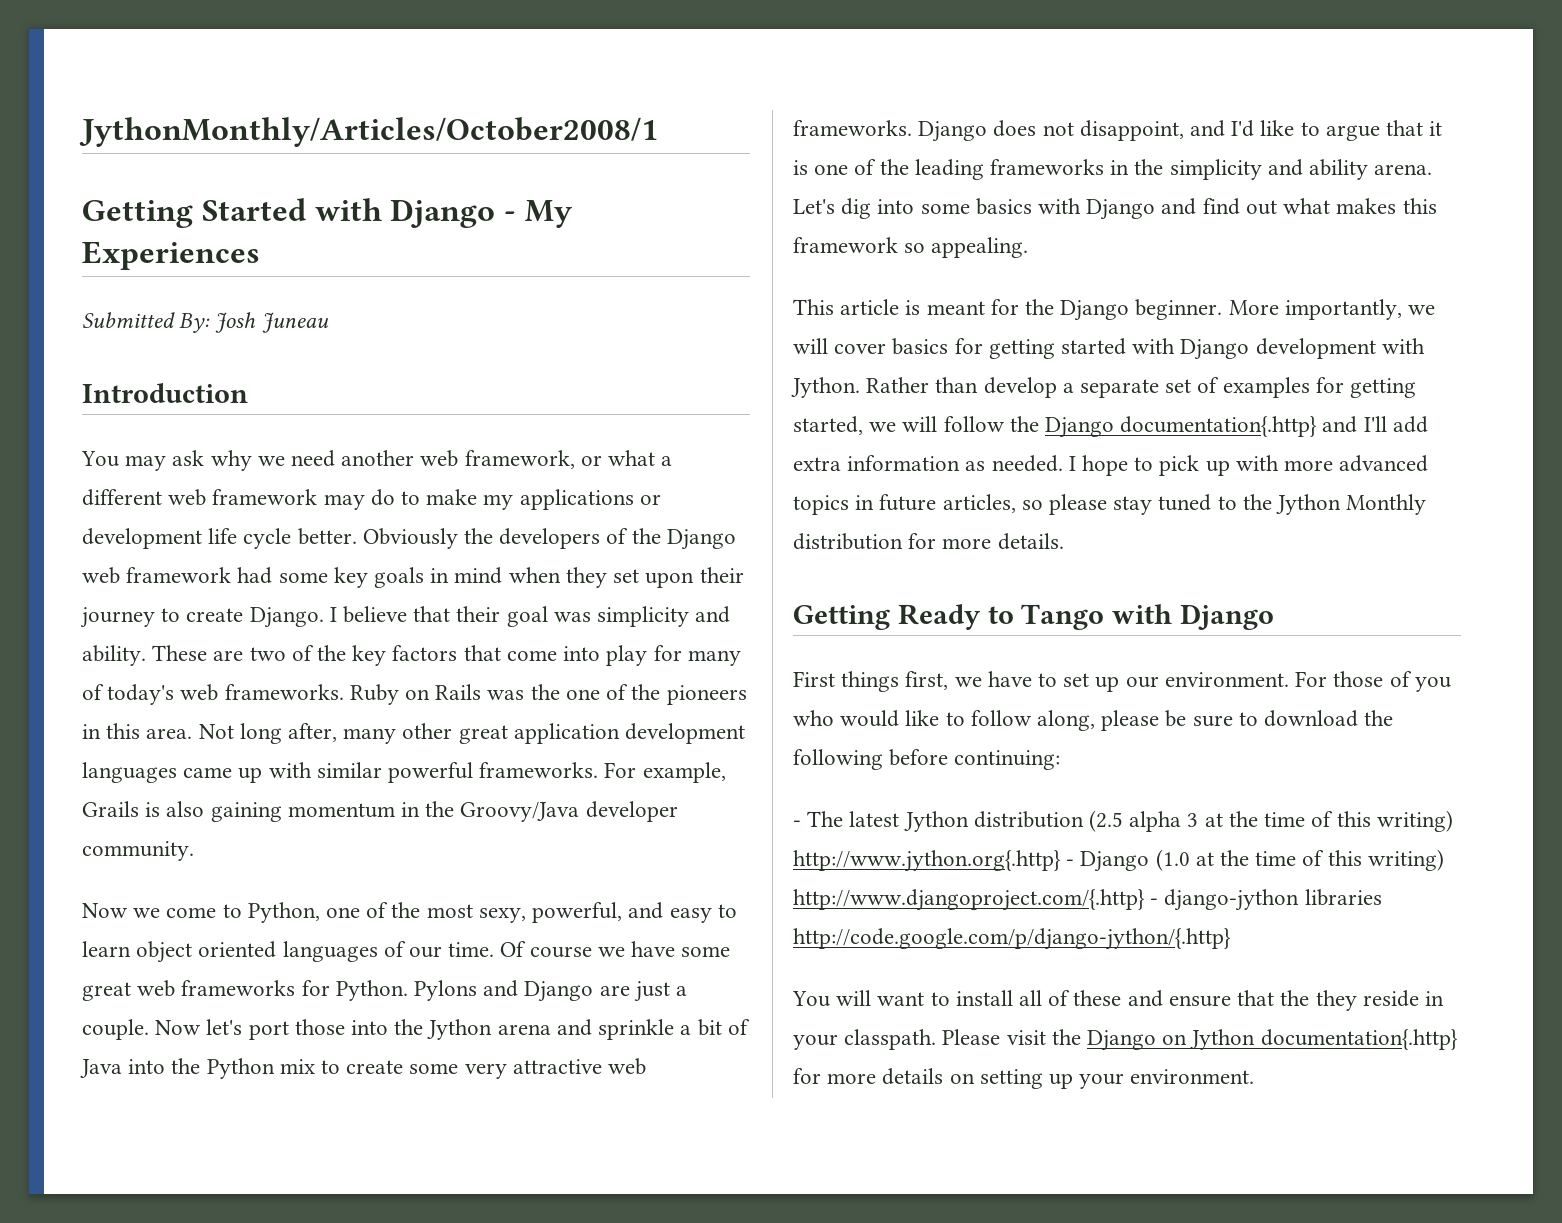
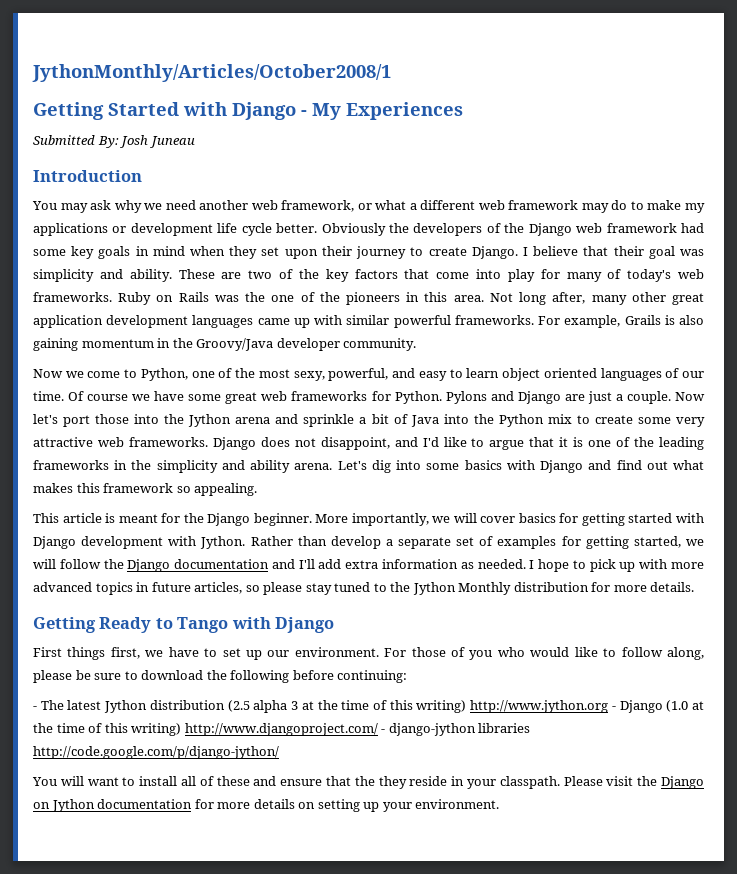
[1120,416,1318,437] documentation{.http} -> [174,559,270,569] documentation
[793,850,1061,872] http://www.jython.org{.http} -> [470,700,609,713] http://www.jython.org
[793,889,1145,911] http://www.djangoproject.com/{.http} -> [184,723,378,736] http://www.djangoproject.com/
[793,928,1231,950] http://code.google.com/p/django-jython/{.http} -> [33,746,279,759] http://code.google.com/p/django-jython/
[1260,1029,1458,1050] documentation{.http} -> [97,799,193,809] documentation

